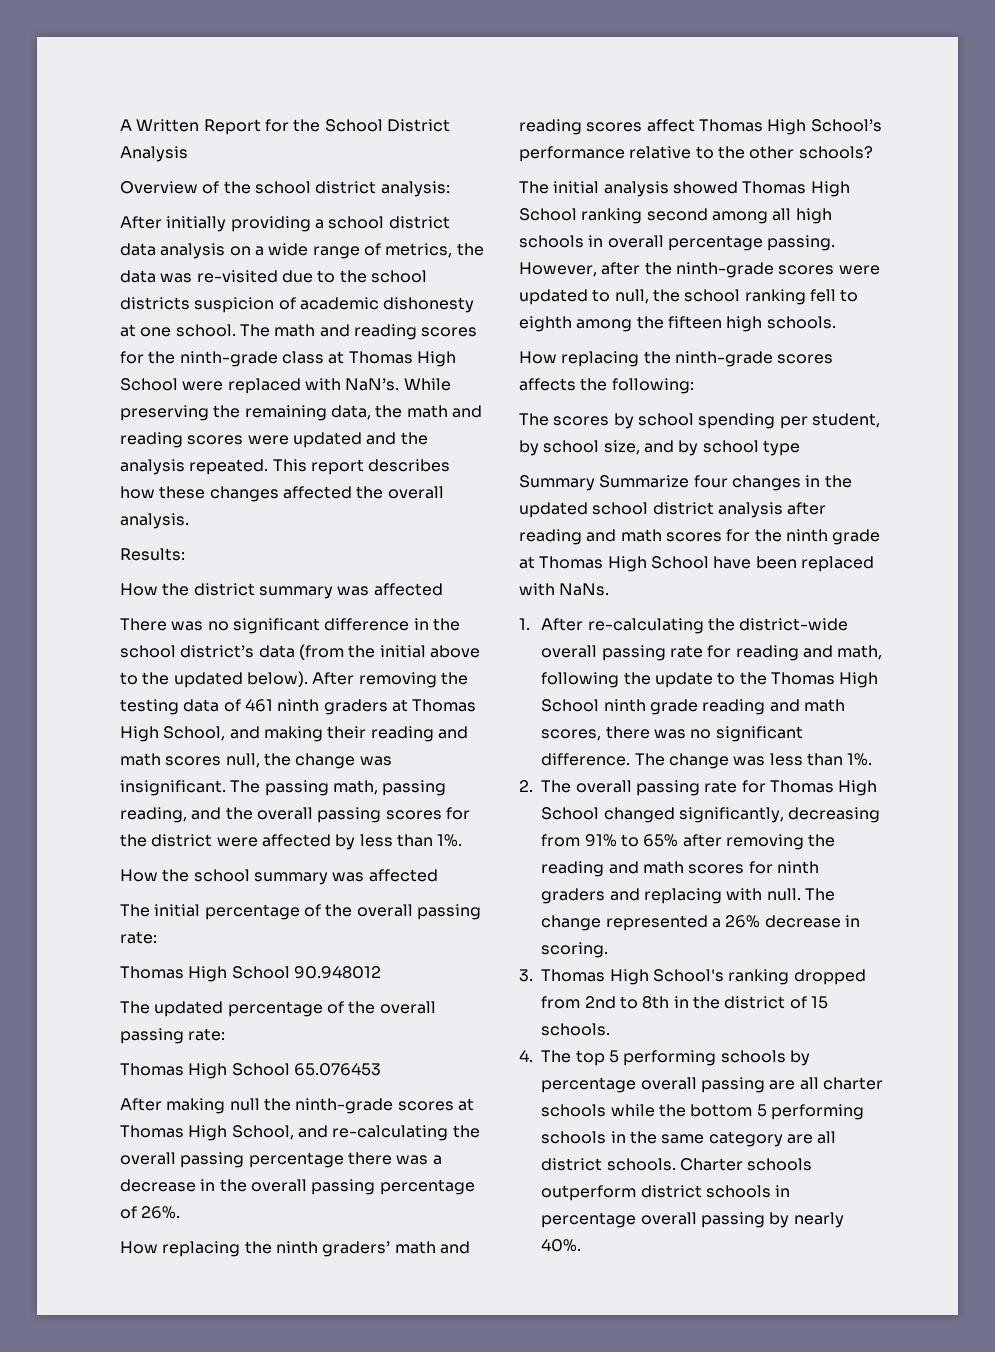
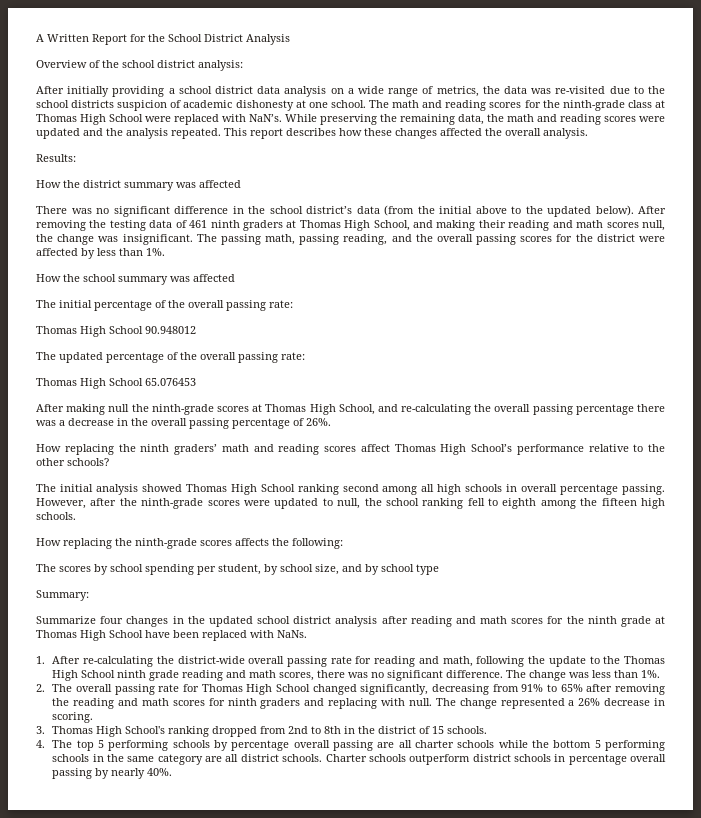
[519,475,595,491] Summary -> [36,590,89,601] Summary: //

